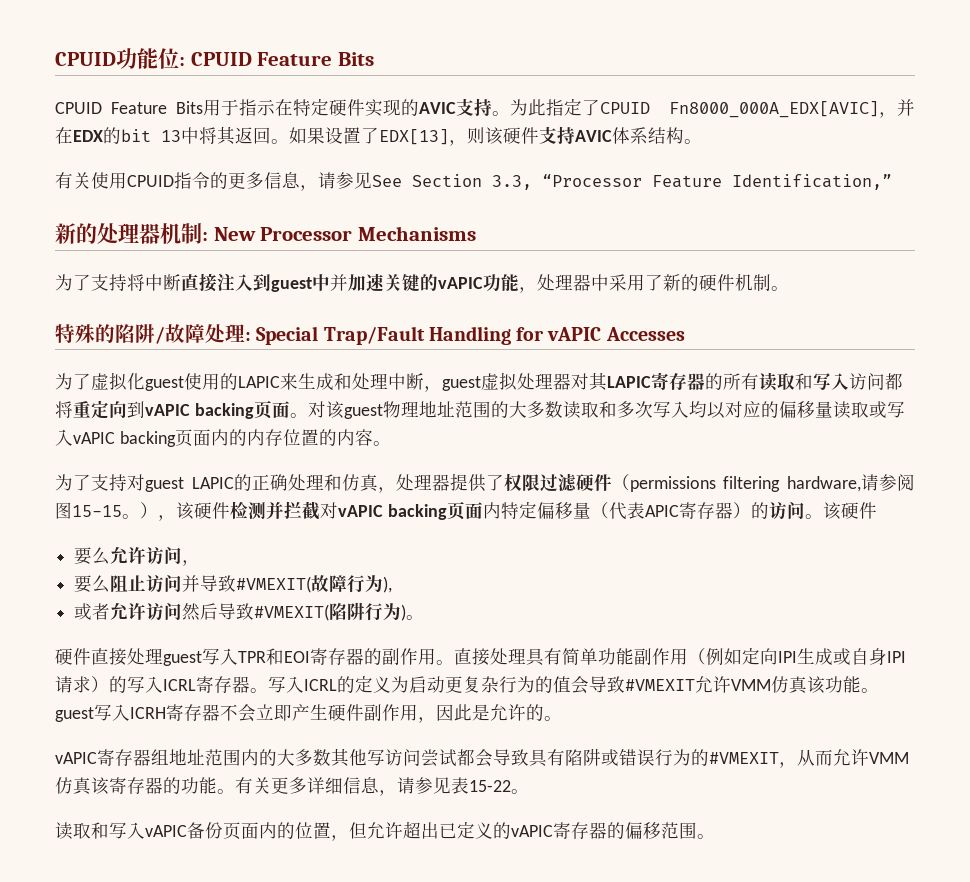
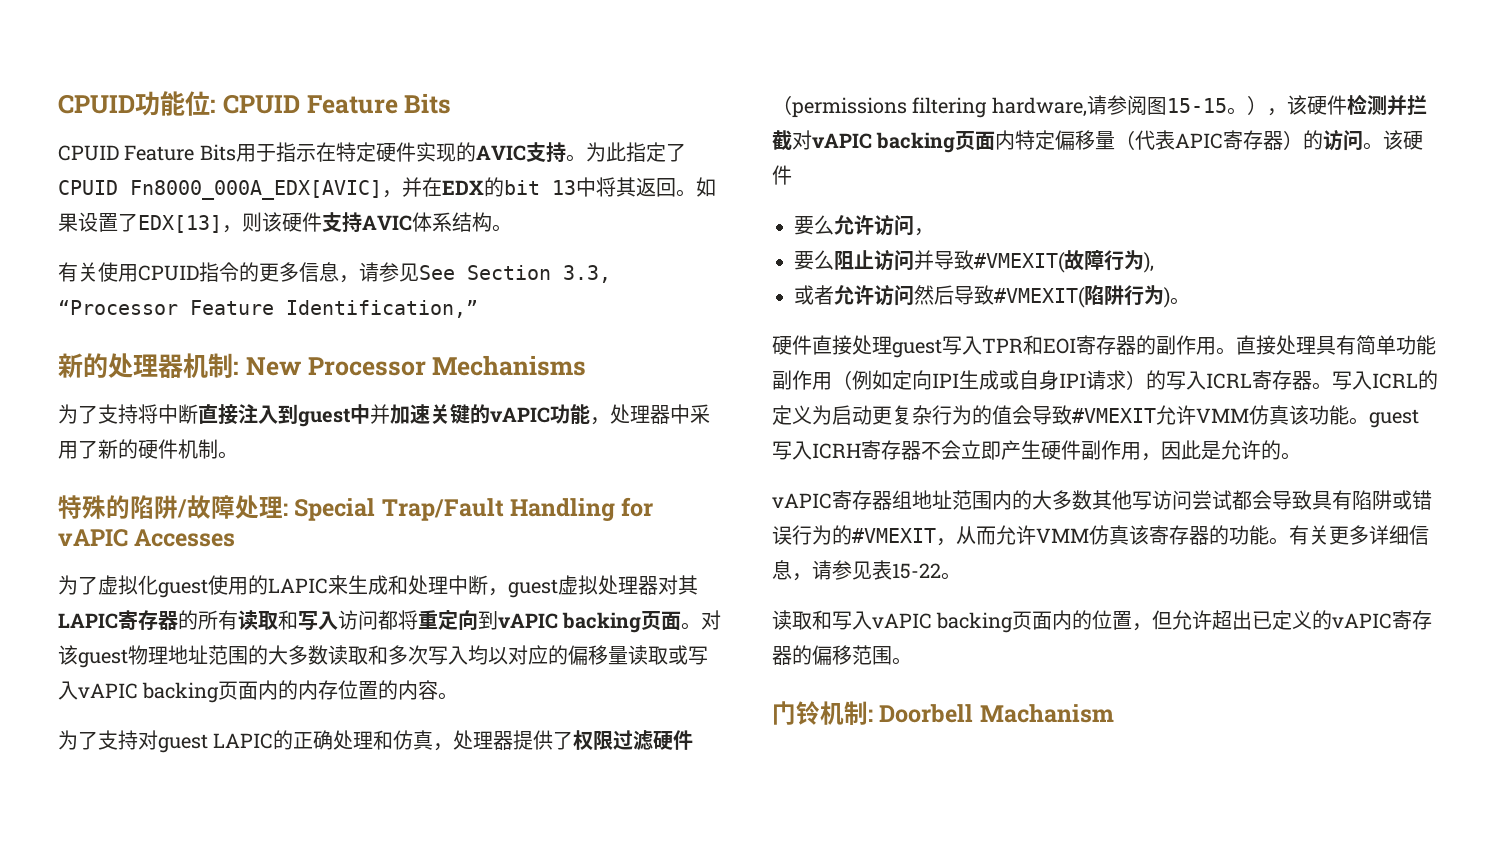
[187,822,223,839] 备份 -> [936,612,1014,633] backing
(715, 836) none -> [772,701,1114,725] // 门铃机制: Doorbell Machanism

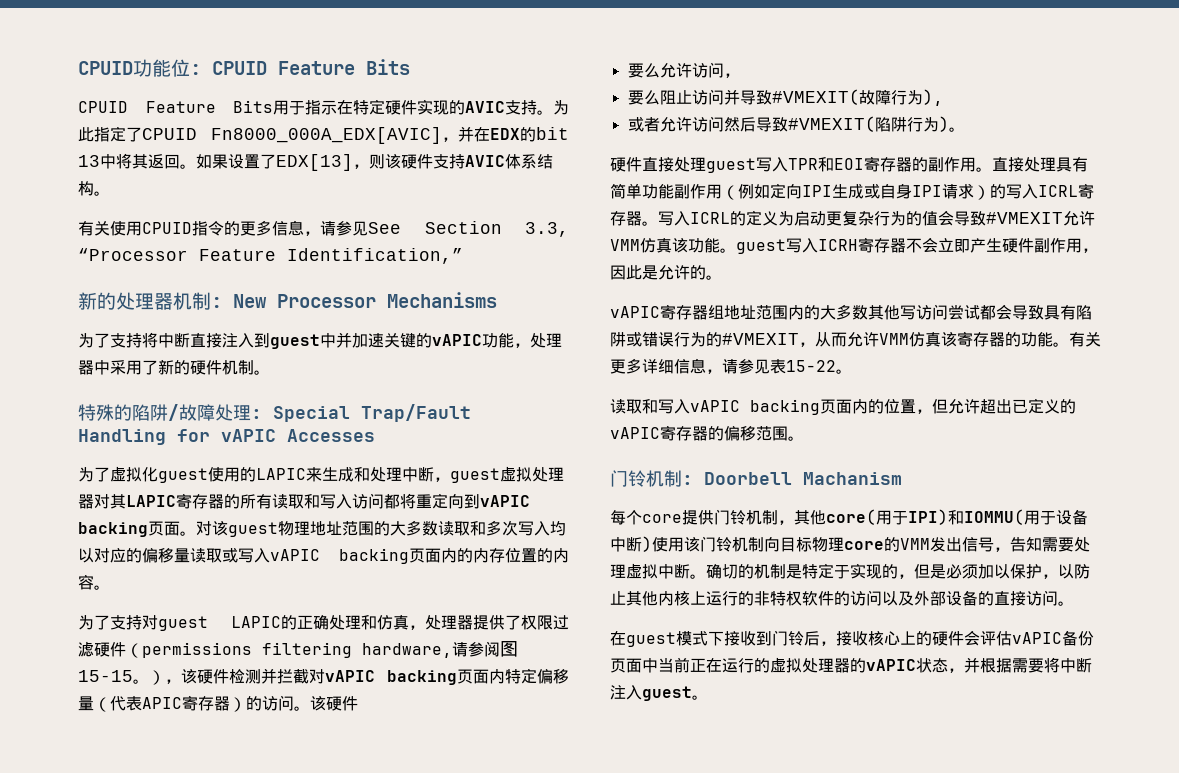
(1114, 713) none -> [610,509,1088,525] [610,536,1090,552] [610,563,1090,579] [610,590,1074,606] [610,630,1094,647] [610,657,1092,673] [610,685,708,701] // 每个core提供门铃机制，其他core(用于IPI)和IOMMU(用于设备中断)使用该门铃机制向目标物理core的VMM发出信号，告知需要处理虚拟中断。确切的机制是特定于实现的，但是必须加以保护，以防止其他内核上运行的非特权软件的访问以及外部设备的直接访问。 // 在guest模式下接收到门铃后，接收核心上的硬件会评估vAPIC备份页面中当前正在运行的虚拟处理器的vAPIC状态，并根据需要将中断注入guest。

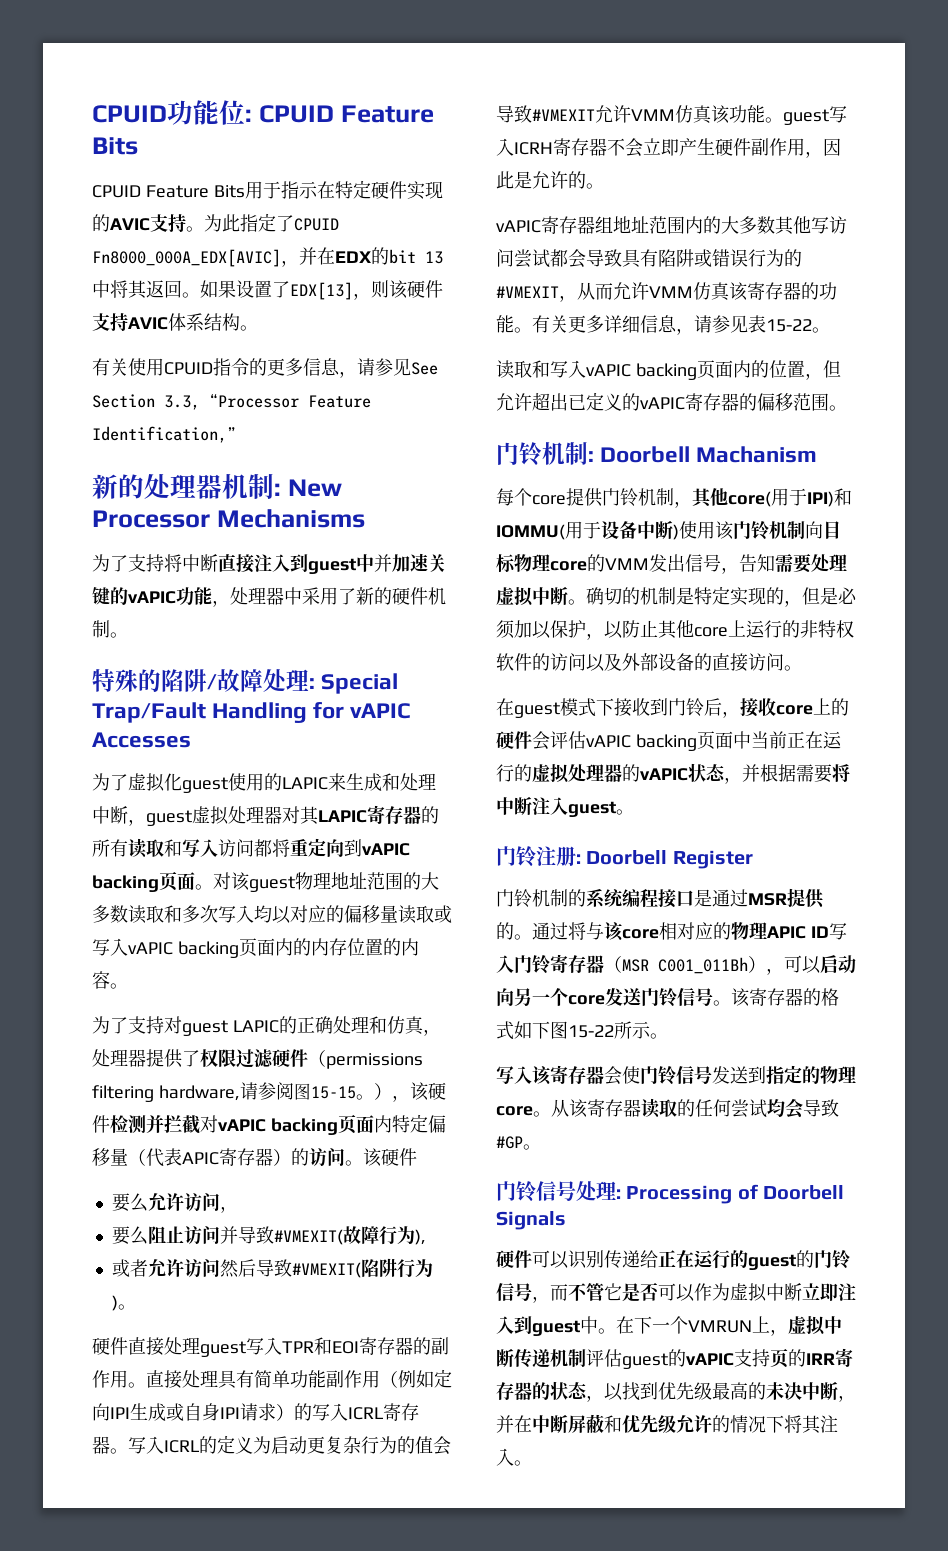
[834,565,850,579] 于 -> (730, 595) none
[658,591,690,606] 内核 -> [694,627,728,637] core
[868,631,900,646] 核心 -> [776,705,813,715] core
[1062,630,1094,646] 备份 -> [635,734,697,751] backing
(708, 697) none -> [496,846,753,869] [496,888,824,909] [496,922,847,941] [496,954,856,975] [496,988,839,1007] [496,1021,668,1040] [496,1065,856,1085] [496,1098,839,1119] [496,1136,541,1150] [496,1181,845,1204] [496,1211,566,1230] [496,1250,850,1270] [496,1282,856,1303] [496,1316,842,1336] [496,1348,853,1369] [496,1381,856,1402] [496,1414,838,1434] [496,1448,532,1466] // 门铃注册: Doorbell Register // 门铃机制的系统编程接口是通过MSR提供的。通过将与该core相对应的物理APIC ID写入门铃寄存器（MSR C001_011Bh），可以启动向另一个core发送门铃信号。该寄存器的格式如下图15-22所示。 // 写入该寄存器会使门铃信号发送到指定的物理core。从该寄存器读取的任何尝试均会导致#GP。 // 门铃信号处理: Processing of Doorbell Signals // 硬件可以识别传递给正在运行的guest的门铃信号，而不管它是否可以作为虚拟中断立即注入到guest中。在下一个VMRUN上，虚拟中断传递机制评估guest的vAPIC支持页的IRR寄存器的状态，以找到优先级最高的未决中断，并在中断屏蔽和优先级允许的情况下将其注入。

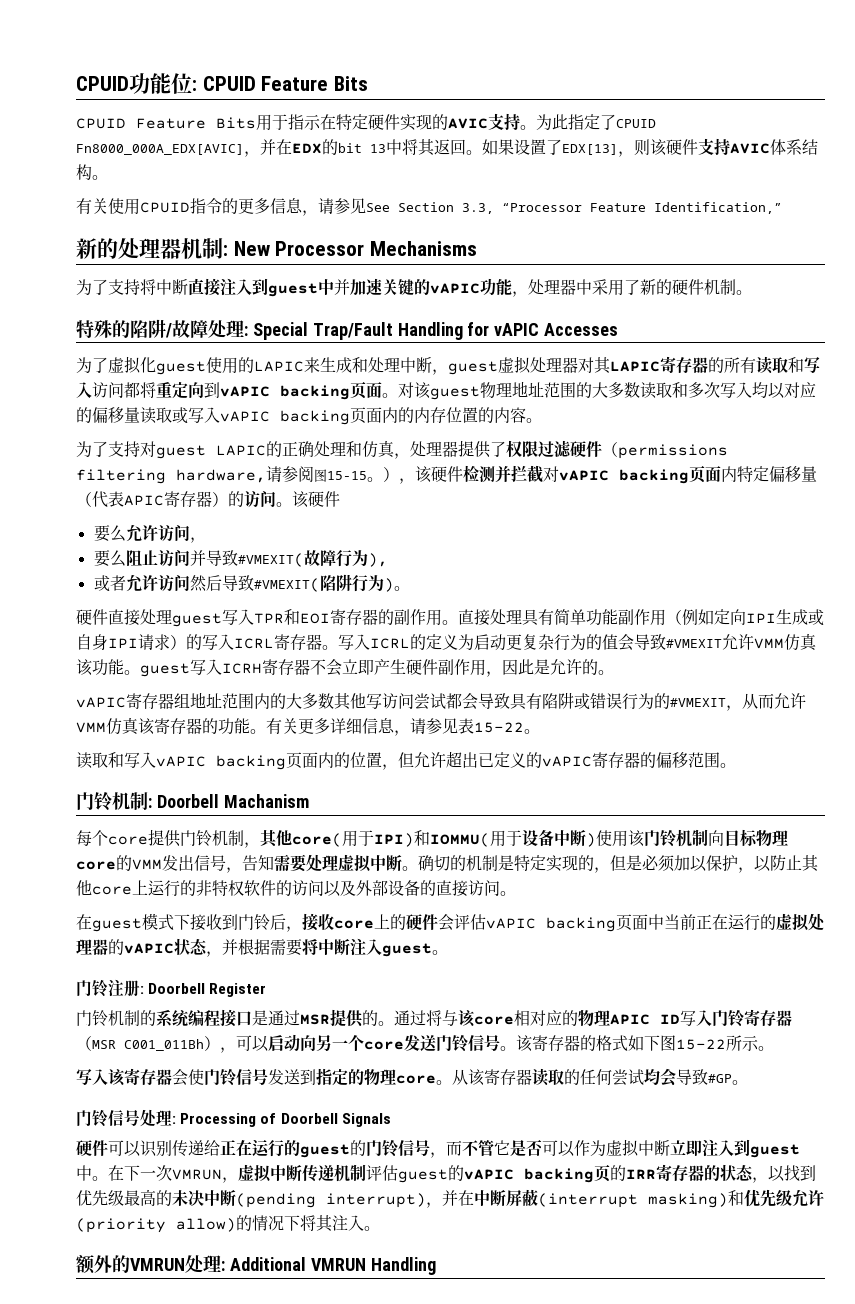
[670,1316,770,1334] 个VMRUN上 -> [156,1165,222,1181] 次VMRUN
[734,1349,770,1367] 支持 -> [524,1168,594,1183] backing
(838, 1390) none -> [236,1193,426,1208] (pending interrupt)
(604, 1423) none -> [538,1193,728,1208] (interrupt masking)
(712, 1424) none -> [76,1218,236,1233] (priority allow)
(532, 1463) none -> [75,1255,436,1275] // 额外的VMRUN处理: Additional VMRUN Handling

